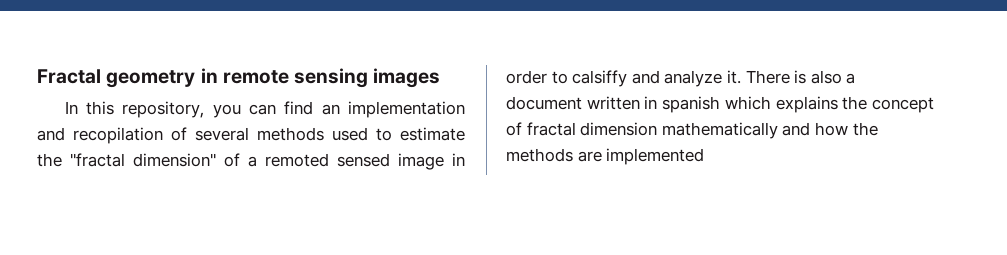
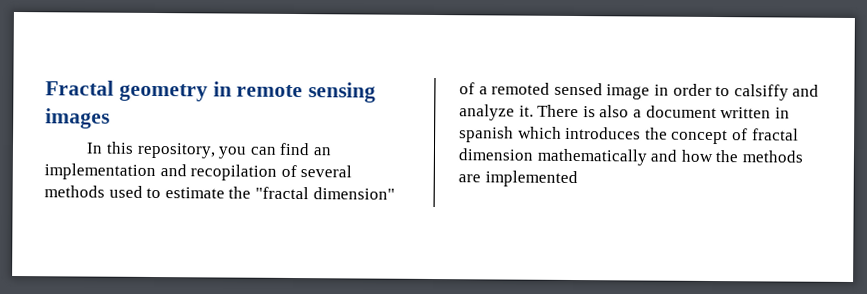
[775,96,838,113] explains -> [565,126,642,140] introduces

